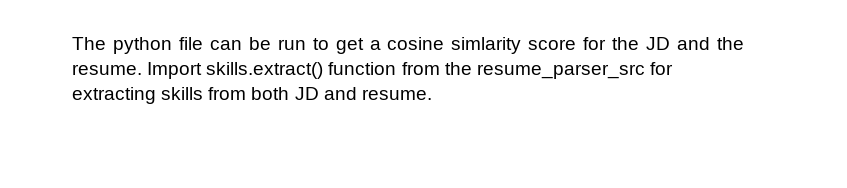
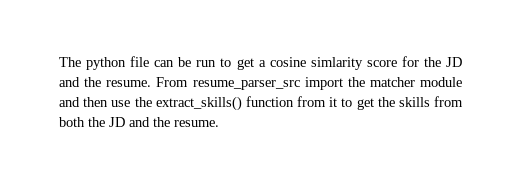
[147,62,673,79] [72,87,156,104] Import skills.extract() function from the resume_parser_src for extracting -> [156,77,462,90] [59,96,395,111] From resume_parser_src import the matcher module and then use the extract_skills() function from it to get the
[294,87,357,100] JD and -> [88,117,170,127] the JD and the

